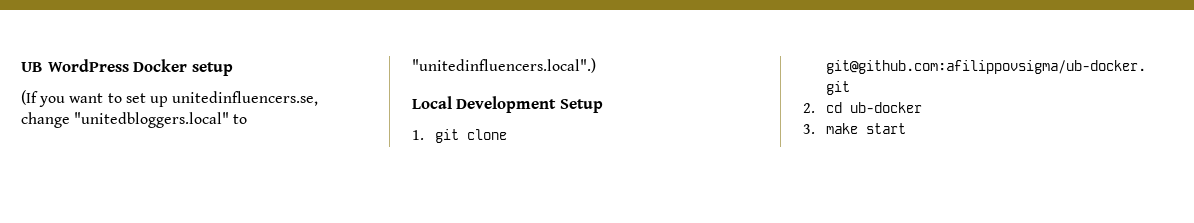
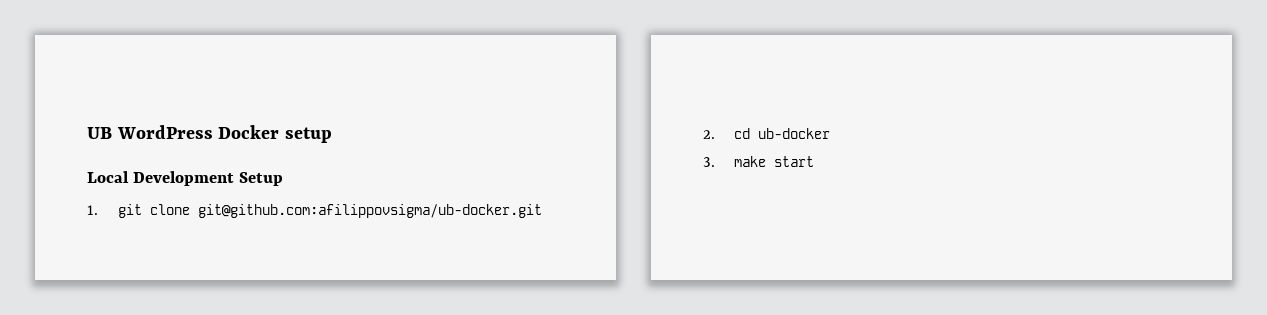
[21,90,319,107] [21,112,248,128] [412,58,596,73] // (If you want to set up unitedinfluencers.se, change "unitedbloggers.local" to "unitedinfluencers.local".) -> (332, 135) none

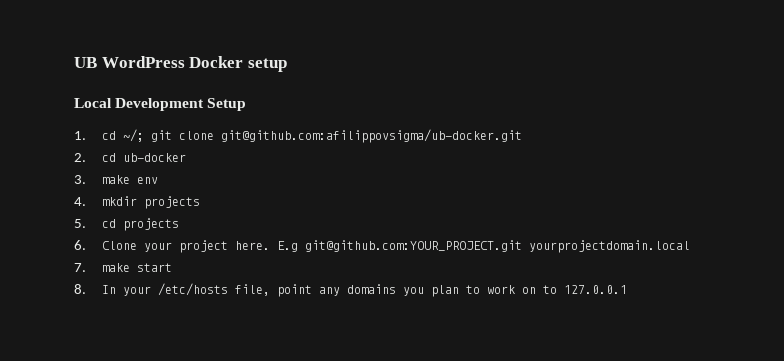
(98, 210) none -> [101,129,144,142] cd ~/;
[774,156,815,167] start -> [136,177,158,184] [74,196,200,209] [74,218,179,231] [74,240,690,253] [74,263,172,272] [74,283,627,297] env // 4. mkdir projects // 5. cd projects // 6. Clone your project here. E.g git@github.com:YOUR_PROJECT.git yourprojectdomain.local // 7. make start // 8. In your /etc/hosts file, point any domains you plan to work on to 127.0.0.1

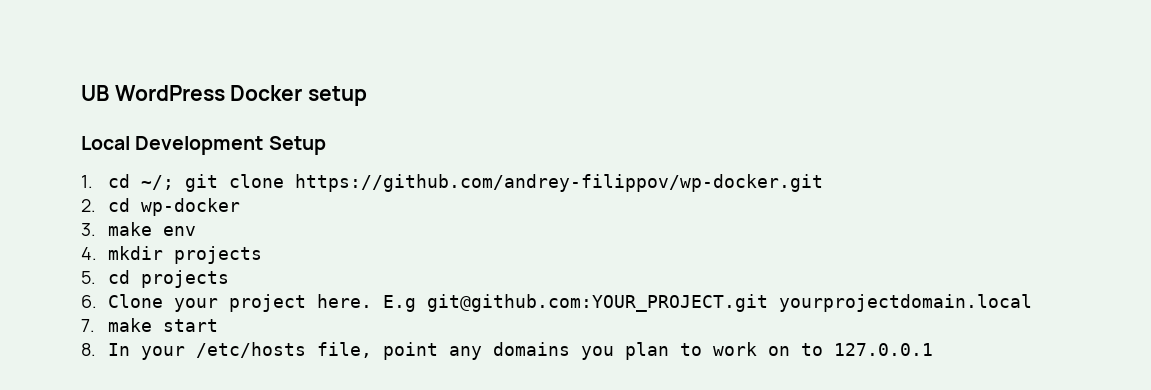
[220,129,522,143] git@github.com:afilippovsigma/ub-docker.git -> [295,174,824,192] https://github.com/andrey-filippov/wp-docker.git
[122,153,186,162] ub-docker -> [141,198,241,216] wp-docker

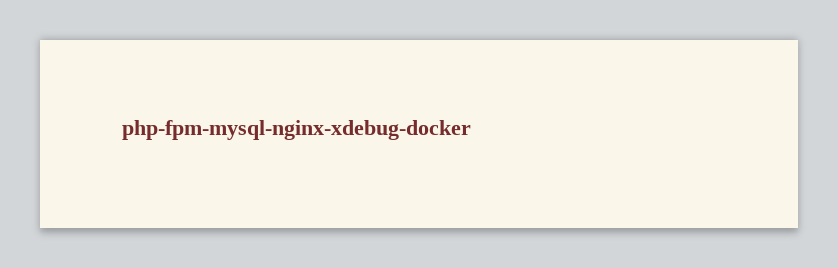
[81,85,368,106] [81,136,326,155] [81,174,824,192] [81,198,241,216] [81,222,197,236] [81,246,263,264] [81,270,230,288] [81,294,1033,312] [81,318,219,332] [81,342,934,360] UB WordPress Docker setup // Local Development Setup // 1. cd ~/; git clone https://github.com/andrey-filippov/wp-docker.git // 2. cd wp-docker // 3. make env // 4. mkdir projects // 5. cd projects // 6. Clone your project here. E.g git@github.com:YOUR_PROJECT.git yourprojectdomain.local // 7. make start // 8. In your /etc/hosts file, point any domains you plan to work on to 127.0.0.1 -> [122,120,471,140] php-fpm-mysql-nginx-xdebug-docker

